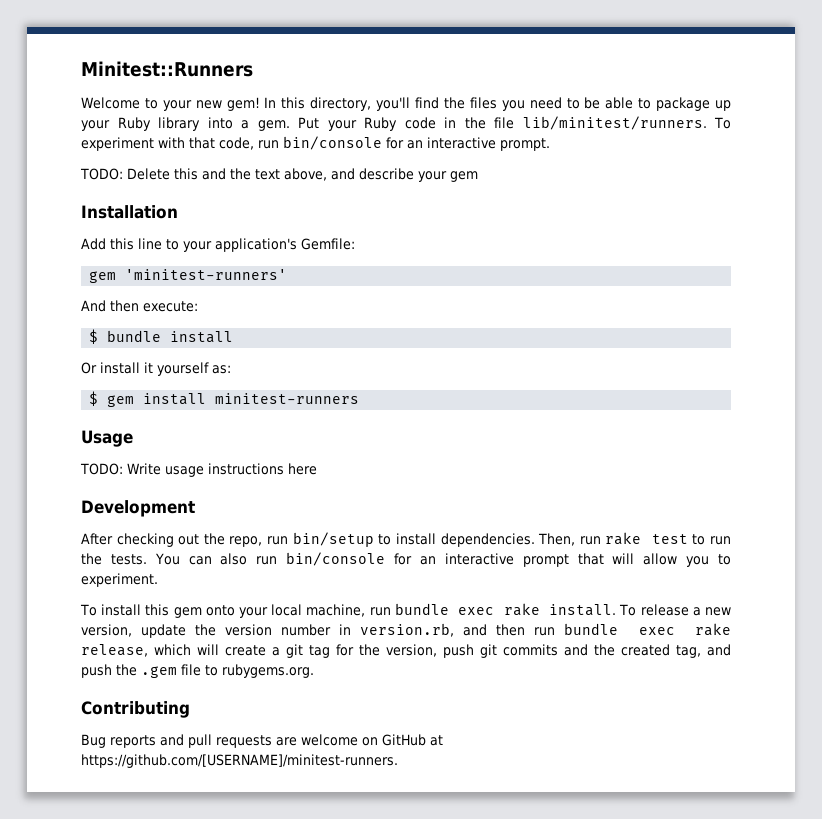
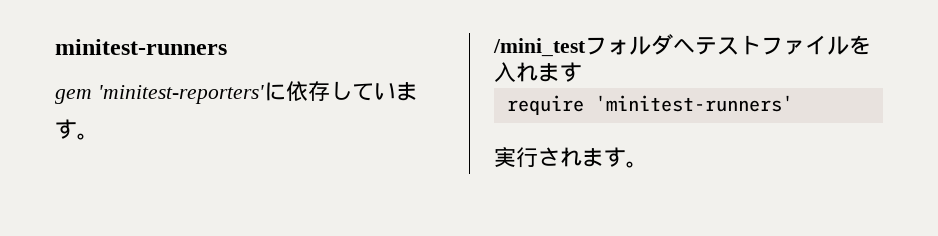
[81,61,253,77] [81,97,732,111] [81,116,732,131] [81,136,550,151] [80,168,478,182] [81,205,178,219] [81,238,355,252] [89,269,288,283] [81,300,198,312] [89,329,234,344] [81,362,231,376] [89,391,360,407] [81,430,133,447] [80,463,317,477] [81,500,195,517] [81,532,732,547] [81,552,731,567] [81,573,158,587] [80,603,731,618] [81,623,731,638] [81,644,731,658] [81,664,314,678] [81,701,190,718] [81,734,443,748] [81,754,398,768] Minitest::Runners // Welcome to your new gem! In this directory, you'll find the files you need to be able to package up your Ruby library into a gem. Put your Ruby code in the file lib/minitest/runners. To experiment with that code, run bin/console for an interactive prompt. // TODO: Delete this and the text above, and describe your gem // Installation // Add this line to your application's Gemfile: // gem 'minitest-runners' // And then execute: // $ bundle install // Or install it yourself as: // $ gem install minitest-runners // Usage // TODO: Write usage instructions here // Development // After checking out the repo, run bin/setup to install dependencies. Then, run rake test to run the tests. You can also run bin/console for an interactive prompt that will allow you to experiment. // To install this gem onto your local machine, run bundle exec rake install. To release a new version, update the version number in version.rb, and then run bundle exec rake release, which will create a git tag for the version, push git commits and the created tag, and push the .gem file to rubygems.org. // Contributing // Bug reports and pull requests are welcome on GitHub at https://github.com/[USERNAME]/minitest-runners. -> [55,39,227,55] [55,81,418,104] [55,119,99,140] [493,34,871,57] [494,62,582,82] [506,95,793,115] [494,147,648,168] minitest-runners // gem 'minitest-reporters'に依存しています。 // /mini_testフォルダへテストファイルを入れます // require 'minitest-runners' // 実行されます。

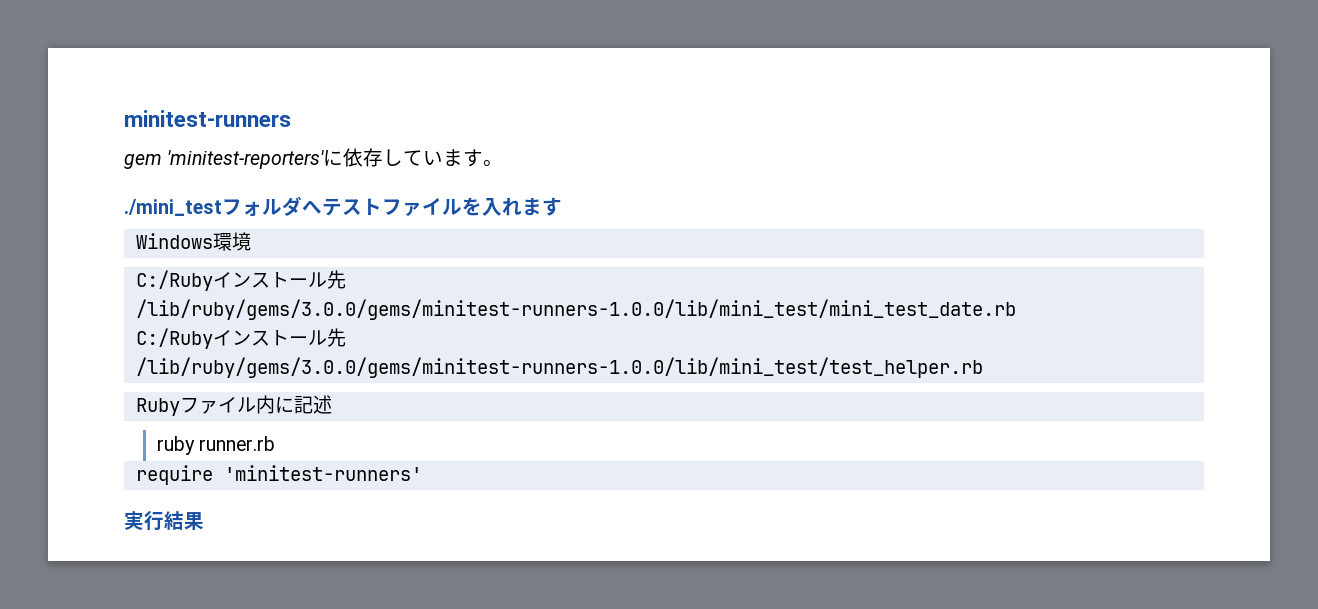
[493,38,586,57] /mini_test -> [124,199,222,216] ./mini_test
(582, 72) none -> [135,232,251,251] [135,270,346,291] [135,299,1016,320] [135,328,346,349] [135,357,983,378] [135,395,332,416] [156,436,275,455] // Windows環境 // C:/Rubyインストール先/lib/ruby/gems/3.0.0/gems/minitest-runners-1.0.0/lib/mini_test/mini_test_date.rb // C:/Rubyインストール先/lib/ruby/gems/3.0.0/gems/minitest-runners-1.0.0/lib/mini_test/test_helper.rb // Rubyファイル内に記述 // ruby runner.rb
[538,147,648,168] されます。 -> [164,511,204,530] 結果

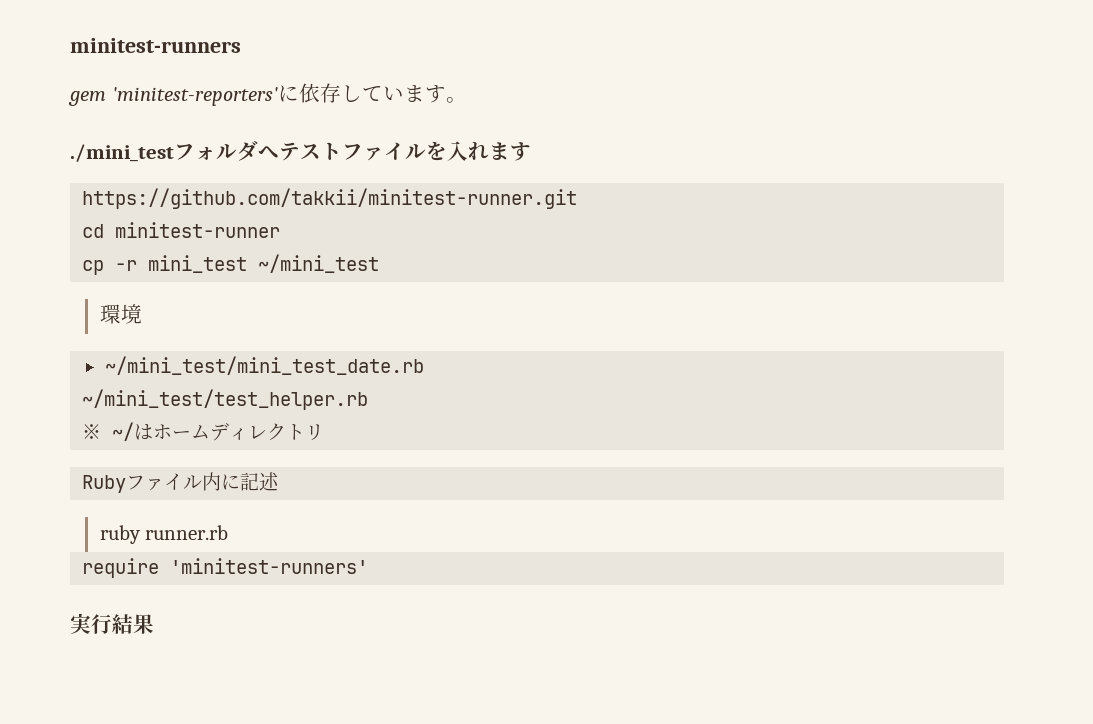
[135,232,251,251] [135,270,346,291] [135,299,1016,320] [135,328,346,349] [135,357,983,378] Windows環境 // C:/Rubyインストール先/lib/ruby/gems/3.0.0/gems/minitest-runners-1.0.0/lib/mini_test/mini_test_date.rb // C:/Rubyインストール先/lib/ruby/gems/3.0.0/gems/minitest-runners-1.0.0/lib/mini_test/test_helper.rb -> [82,188,578,209] [82,222,281,238] [82,254,380,275] [99,304,142,324] [104,356,424,375] [82,389,369,410] [82,422,325,441] https://github.com/takkii/minitest-runner.git // cd minitest-runner // cp -r mini_test ~/mini_test // 環境 // ~/mini_test/mini_test_date.rb // ~/mini_test/test_helper.rb // ※ ~/はホームディレクトリ

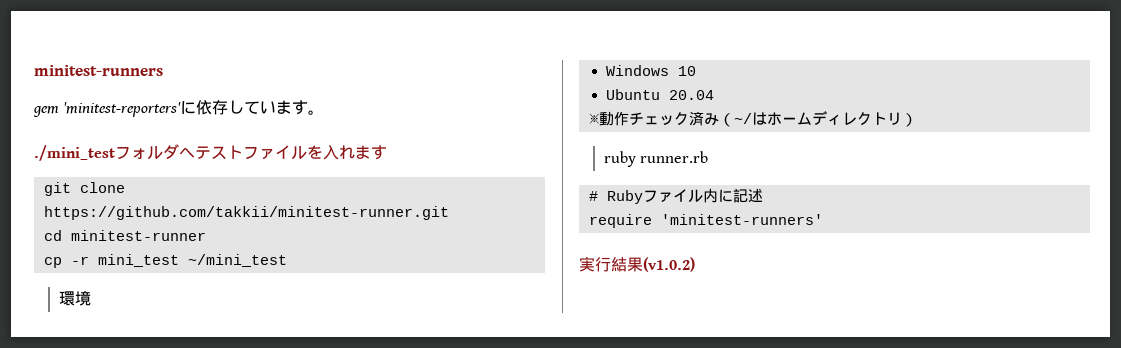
(531, 151) none -> [43,182,125,196] git clone
[104,356,424,375] [82,389,369,410] [82,424,102,439] ~/mini_test/mini_test_date.rb // ~/mini_test/test_helper.rb // ※ -> [606,65,697,76] [606,89,715,100] [588,111,734,127] Windows 10 // Ubuntu 20.04 // ※動作チェック済み（
(325, 432) // -> [901,113,917,127] [603,151,709,167] [588,191,598,201] ） // ruby runner.rb // #
[99,525,229,544] // ruby runner.rb -> (763, 195) none
(154, 624) none -> [643,257,695,272] (v1.0.2)

